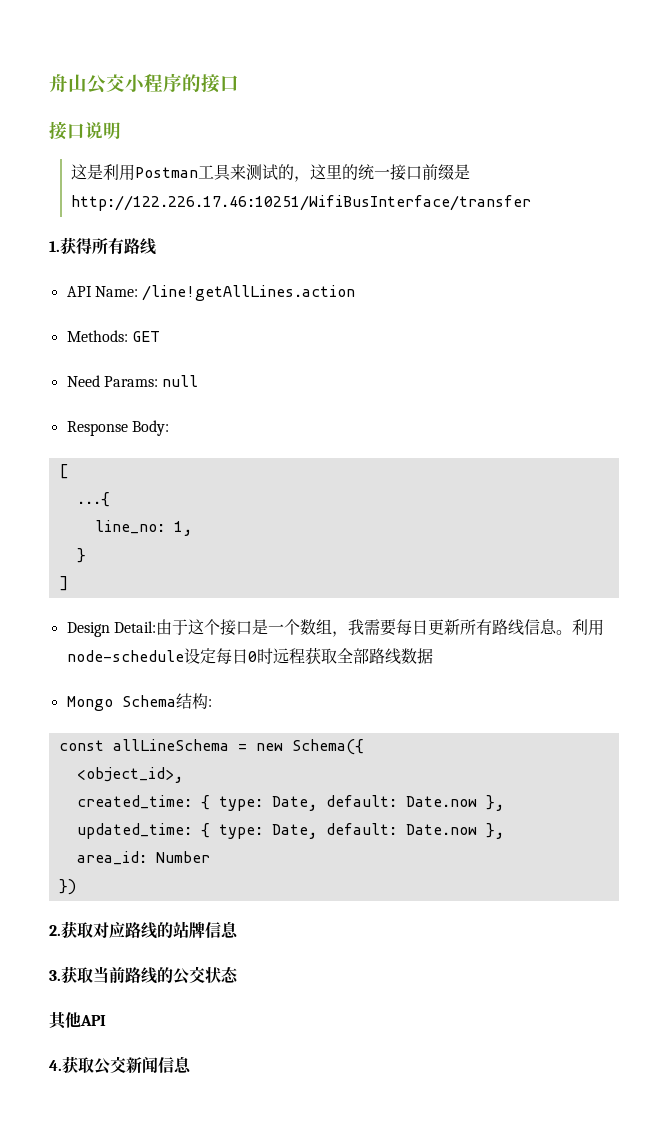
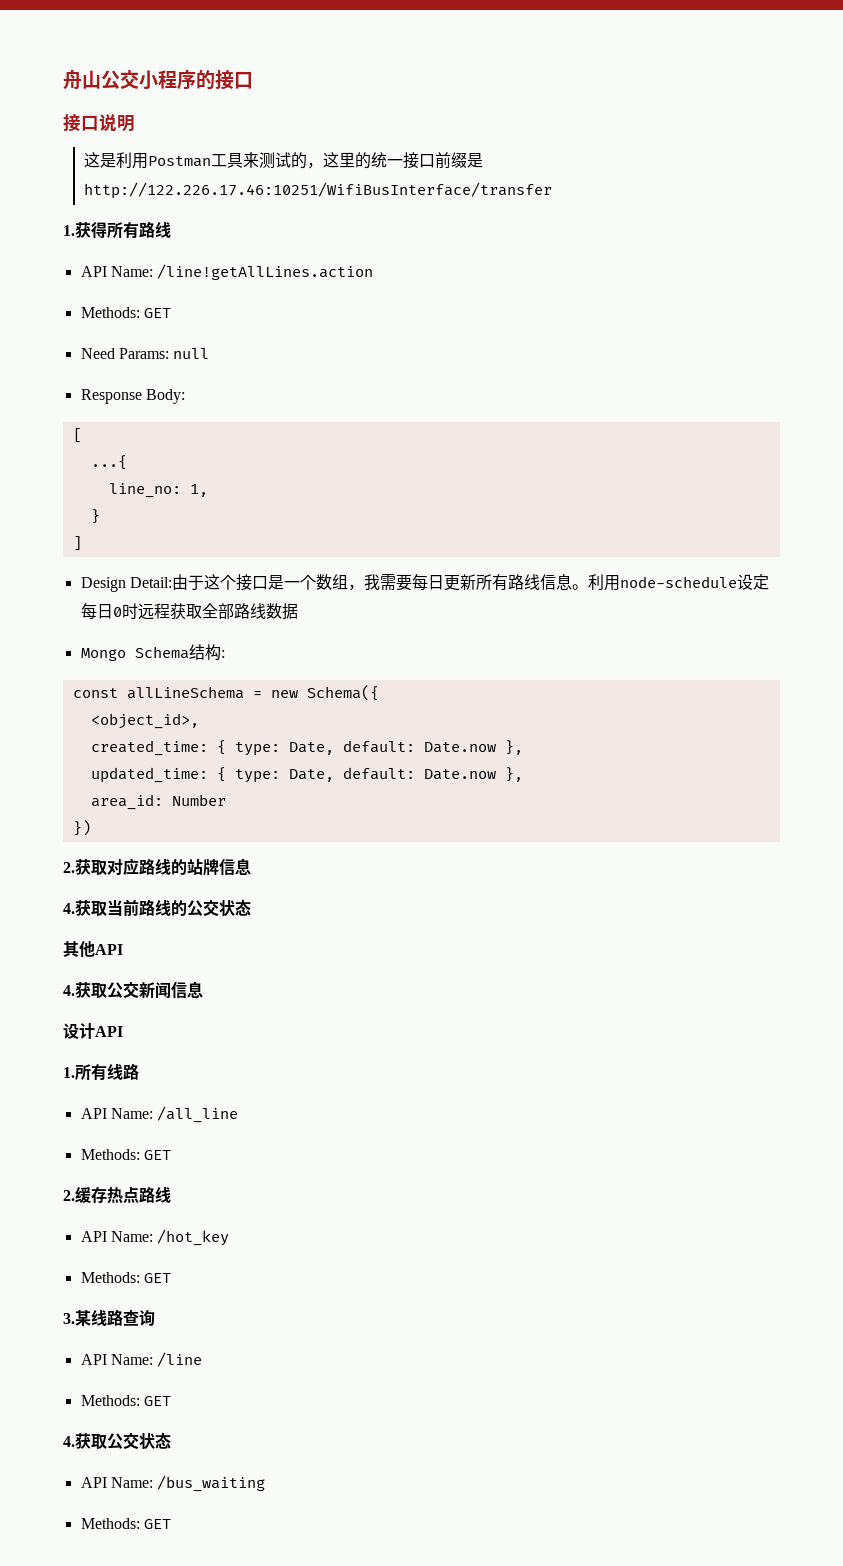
[49,970,61,981] 3. -> [63,903,75,914] 4.
(191, 1064) none -> [63,1023,123,1039] [63,1063,139,1081] [80,1106,239,1123] [80,1149,171,1160] [63,1186,171,1204] [80,1229,230,1246] [80,1272,171,1283] [63,1309,155,1326] [80,1352,203,1367] [80,1395,171,1406] [63,1432,171,1450] [80,1475,266,1492] [80,1518,171,1529] // 设计API // 1.所有线路 // API Name: /all_line // Methods: GET // 2.缓存热点路线 // API Name: /hot_key // Methods: GET // 3.某线路查询 // API Name: /line // Methods: GET // 4.获取公交状态 // API Name: /bus_waiting // Methods: GET

